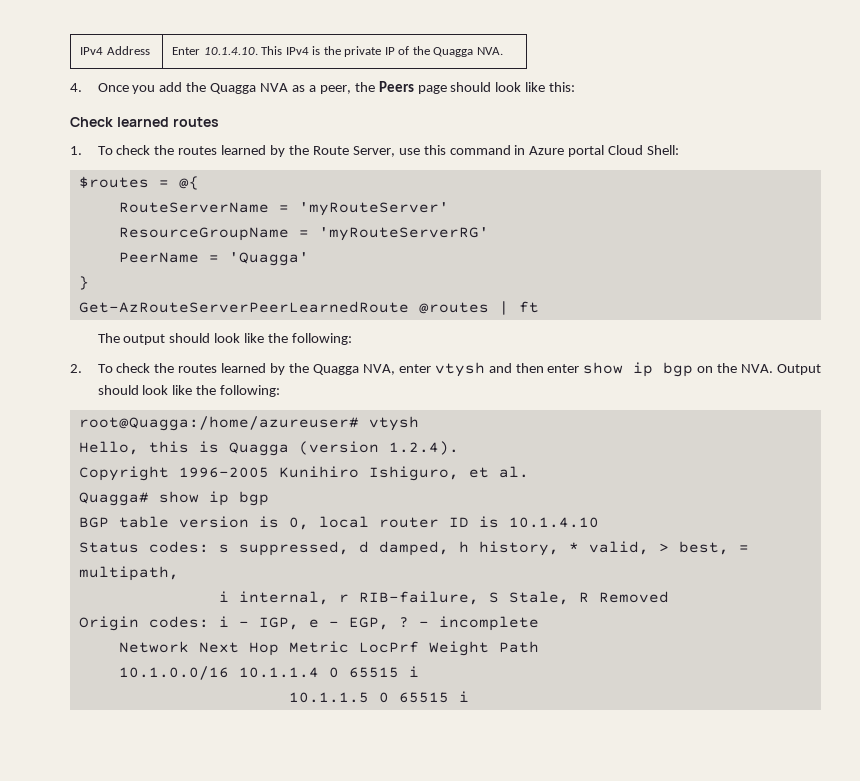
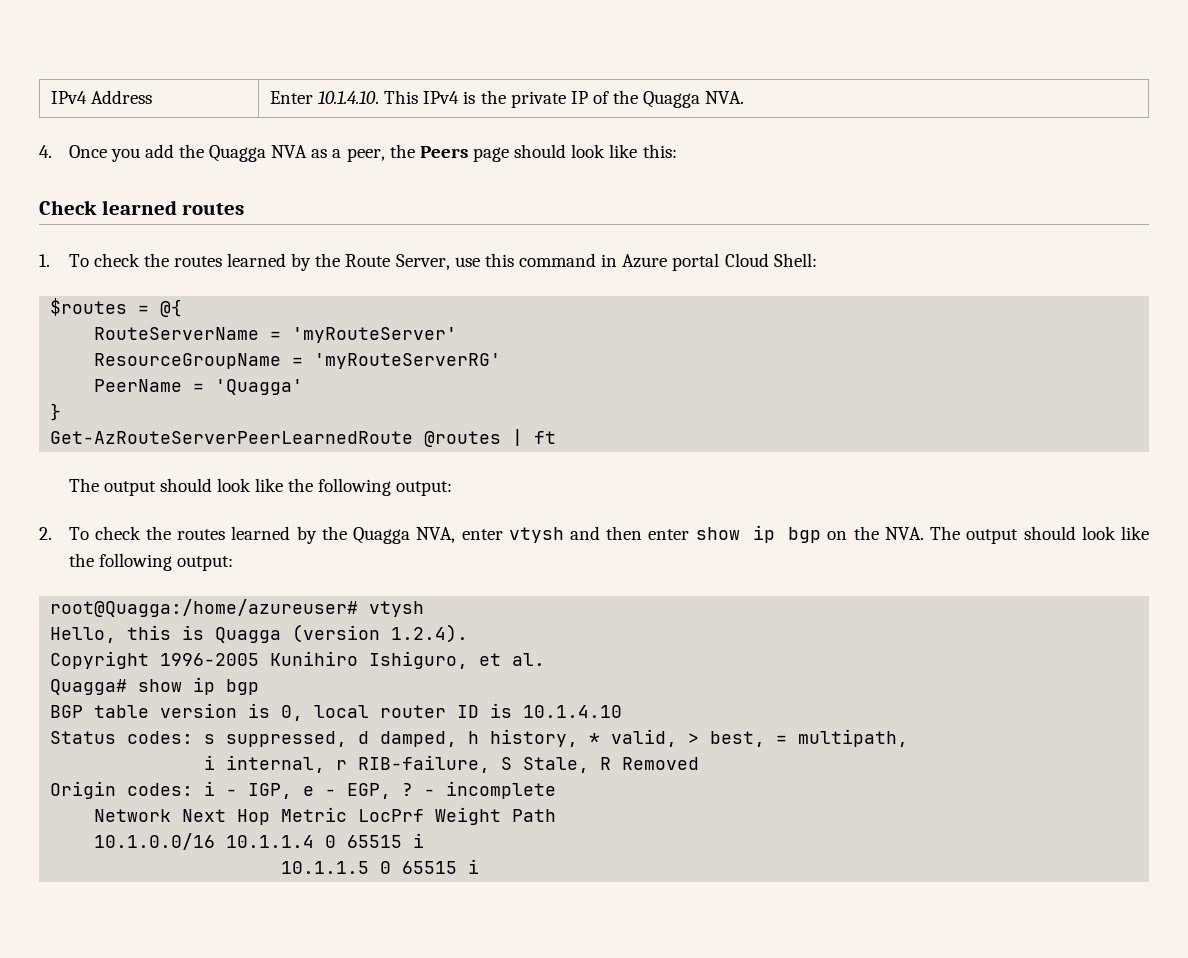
[291,333,352,345] following: -> [318,478,453,496] following output:
[776,364,821,375] [97,385,281,397] Output should look like the following: -> [930,526,1149,544] [68,553,233,571] The output should look like the following output:

